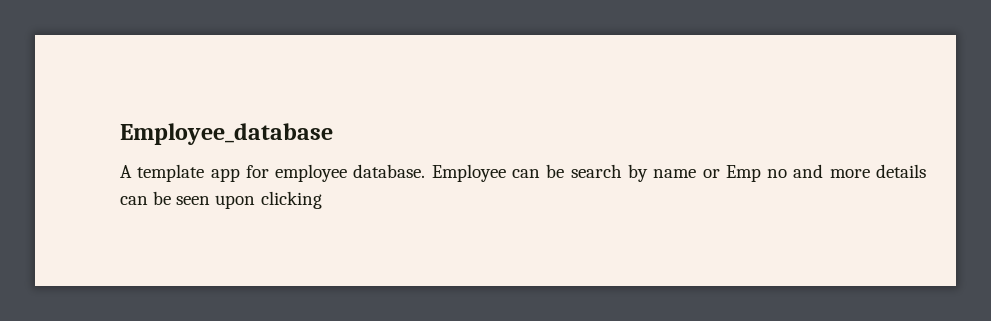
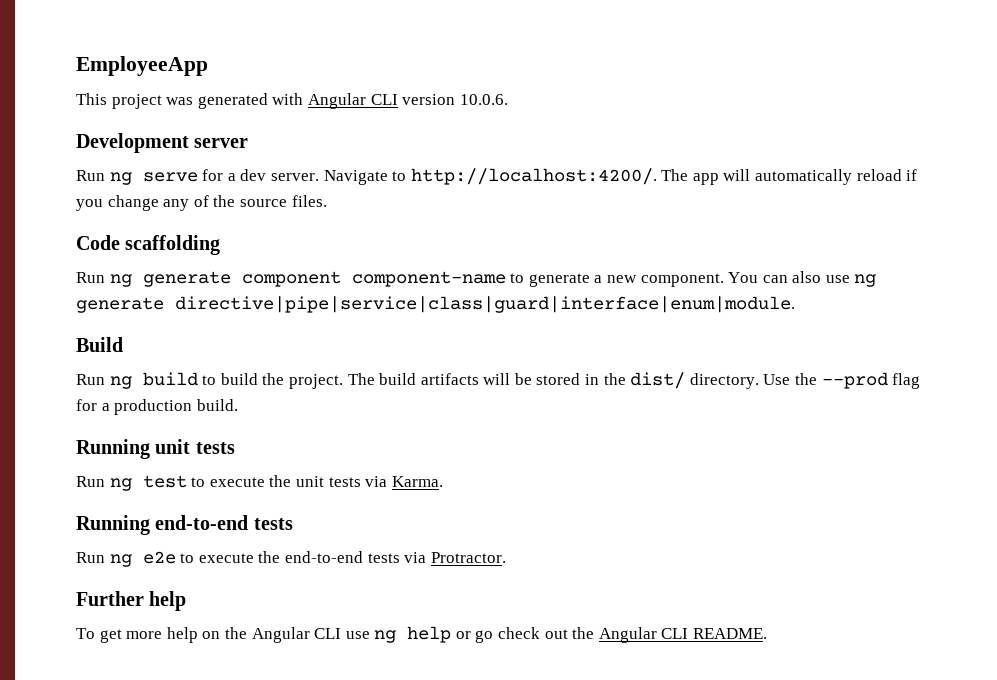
[120,123,333,145] [120,164,926,182] [120,191,322,209] Employee_database // A template app for employee database. Employee can be search by name or Emp no and more details can be seen upon clicking -> [76,56,208,76] [76,93,508,109] [76,133,249,153] [76,168,918,185] [76,195,327,211] [76,235,221,255] [76,271,877,287] [76,296,795,313] [76,337,123,352] [76,372,921,389] [76,399,238,415] [76,439,235,459] [76,475,443,491] [76,515,293,535] [76,551,506,567] [76,591,187,611] [76,626,768,643] EmployeeApp // This project was generated with Angular CLI version 10.0.6. // Development server // Run ng serve for a dev server. Navigate to http://localhost:4200/. The app will automatically reload if you change any of the source files. // Code scaffolding // Run ng generate component component-name to generate a new component. You can also use ng generate directive|pipe|service|class|guard|interface|enum|module. // Build // Run ng build to build the project. The build artifacts will be stored in the dist/ directory. Use the --prod flag for a production build. // Running unit tests // Run ng test to execute the unit tests via Karma. // Running end-to-end tests // Run ng e2e to execute the end-to-end tests via Protractor. // Further help // To get more help on the Angular CLI use ng help or go check out the Angular CLI README.

